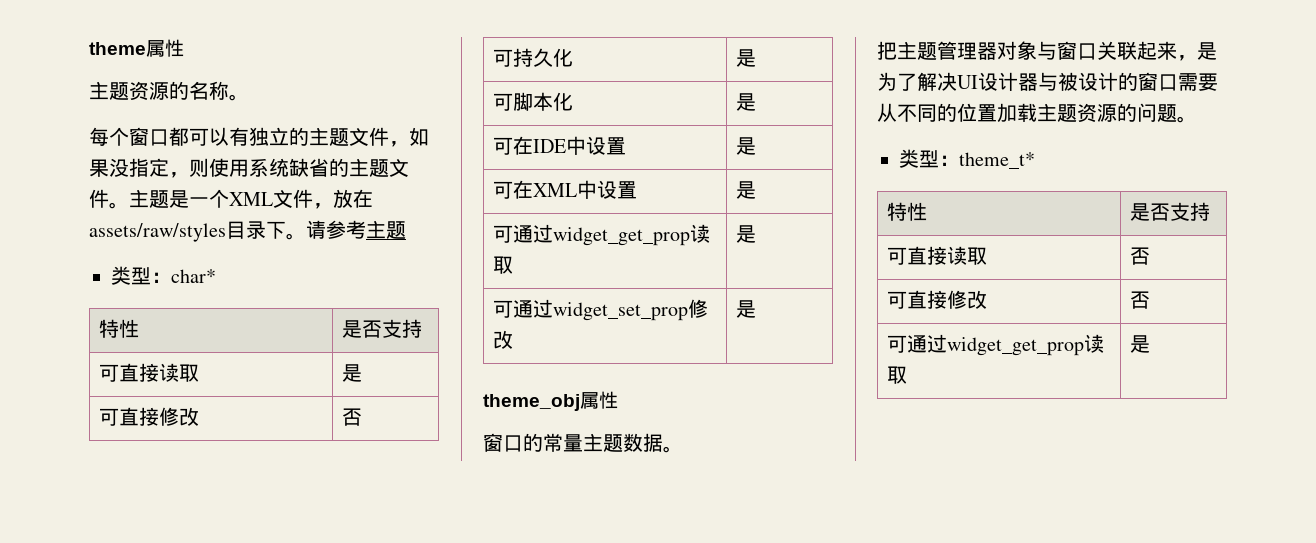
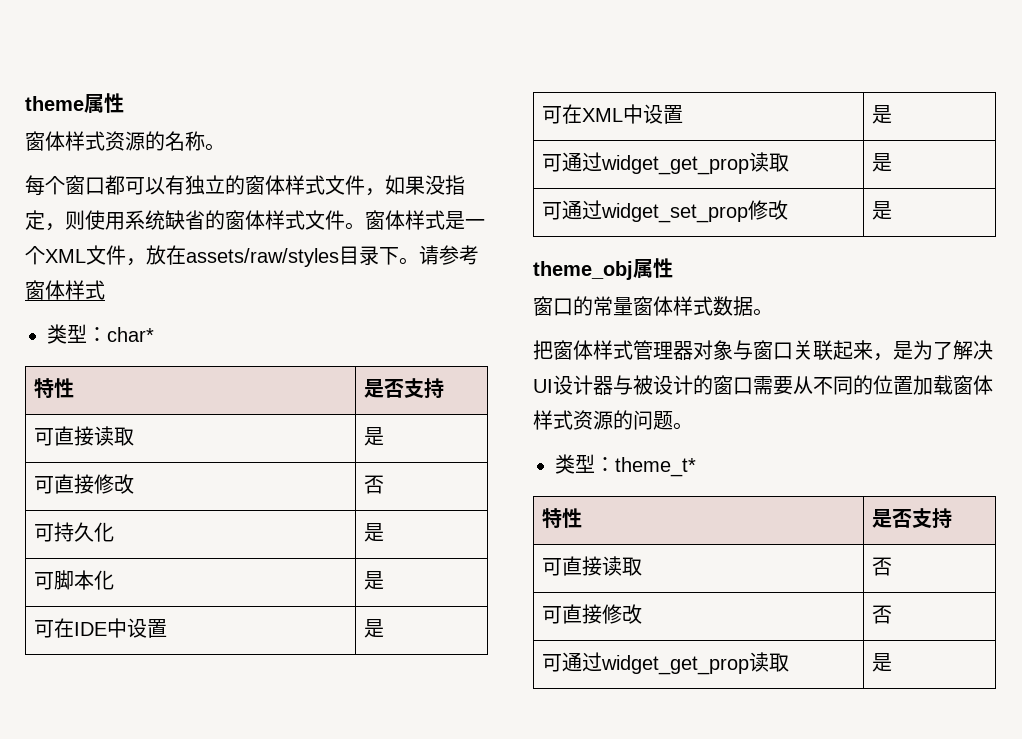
[89,81,129,100] 主题 -> [25,131,105,151] 窗体样式
[309,127,349,146] 主题 -> [245,175,325,195] 窗体样式
[349,158,409,177] [89,189,169,209] 主题文件。主题 -> [225,210,445,230] 窗体样式文件。窗体样式
[366,220,406,239] 主题 -> [25,280,105,300] 窗体样式
[583,433,623,452] 主题 -> [633,296,713,316] 窗体样式
[897,41,937,60] 主题 -> [553,340,633,360] 窗体样式
[1037,103,1077,122] 主题 -> [953,375,993,395] [533,410,573,430] 窗体样式

